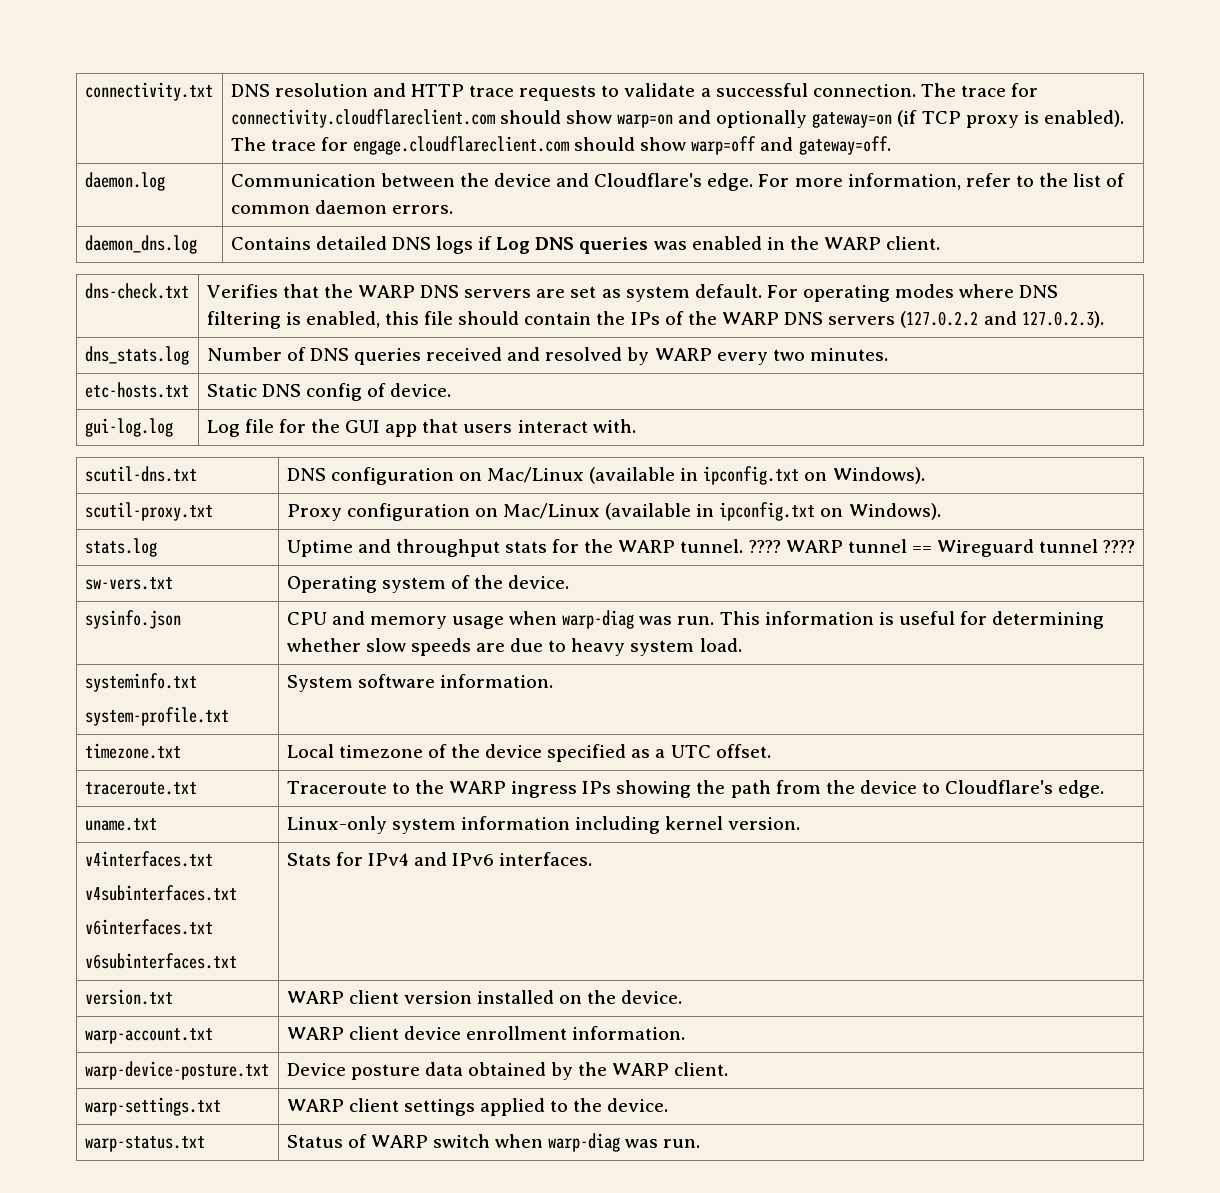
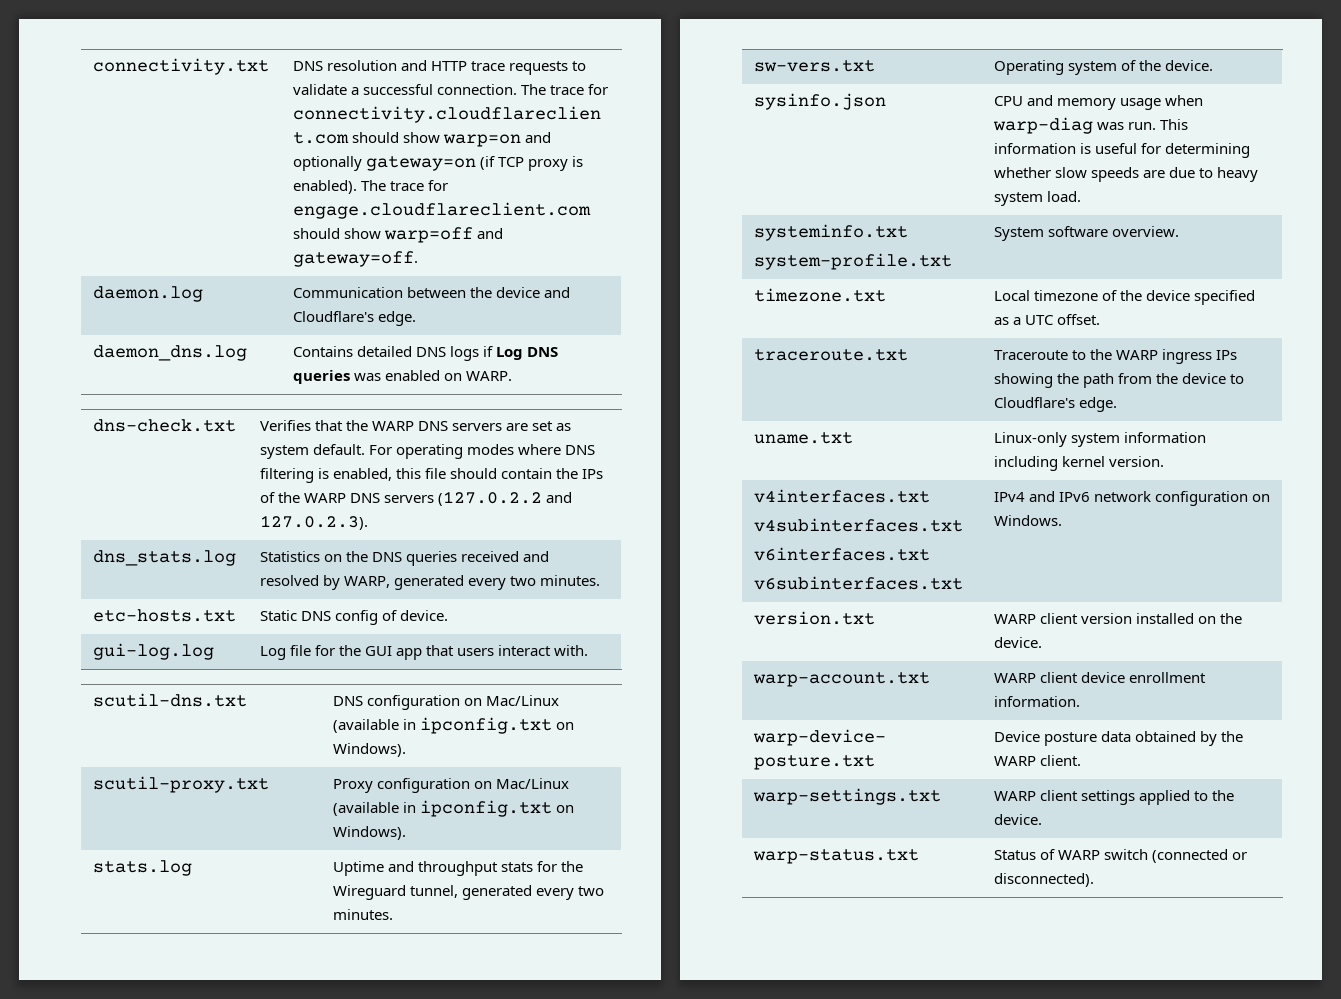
[758,173,1126,190] [230,200,453,214] For more information, refer to the list of common daemon errors. -> (416, 318) none
[766,236,941,250] in the WARP client. -> [443,371,512,381] on WARP.
[206,347,306,361] Number of -> [259,551,368,562] Statistics on the
[654,348,712,361] WARP -> [343,575,464,590] WARP, generated
[618,539,1136,557] WARP tunnel. ???? WARP tunnel == Wireguard tunnel ???? -> [332,885,604,900] [332,909,393,920] Wireguard tunnel, generated every two minutes.
[439,674,553,688] information. -> [1111,226,1179,237] overview.
[286,852,363,866] Stats for -> (963, 583) none
[499,852,593,866] interfaces. -> [1093,491,1270,506] [993,515,1062,526] network configuration on Windows.
[495,1133,701,1152] when warp-diag was run. -> [1151,849,1247,863] [993,873,1094,887] (connected or disconnected).

